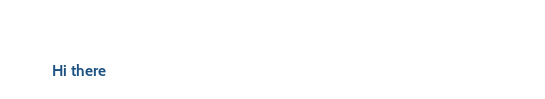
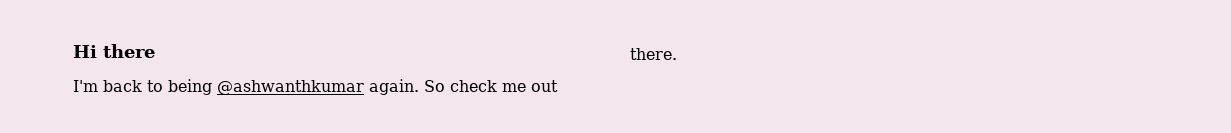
(107, 70) none -> [73,79,558,95] [630,48,677,60] // I'm back to being @ashwanthkumar again. So check me out there.

